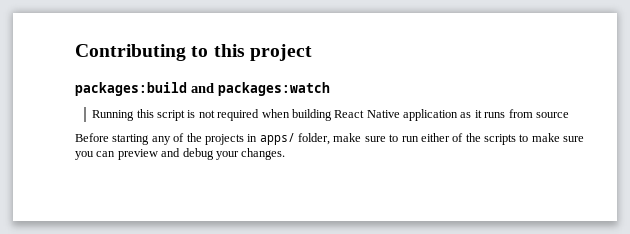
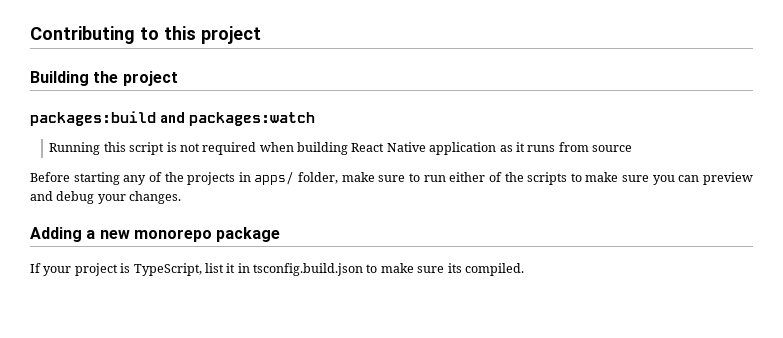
(312, 52) none -> [30,71,178,86] // Building the project
(286, 154) none -> [30,227,281,242] [30,263,524,276] // Adding a new monorepo package // If your project is TypeScript, list it in tsconfig.build.json to make sure its compiled.

